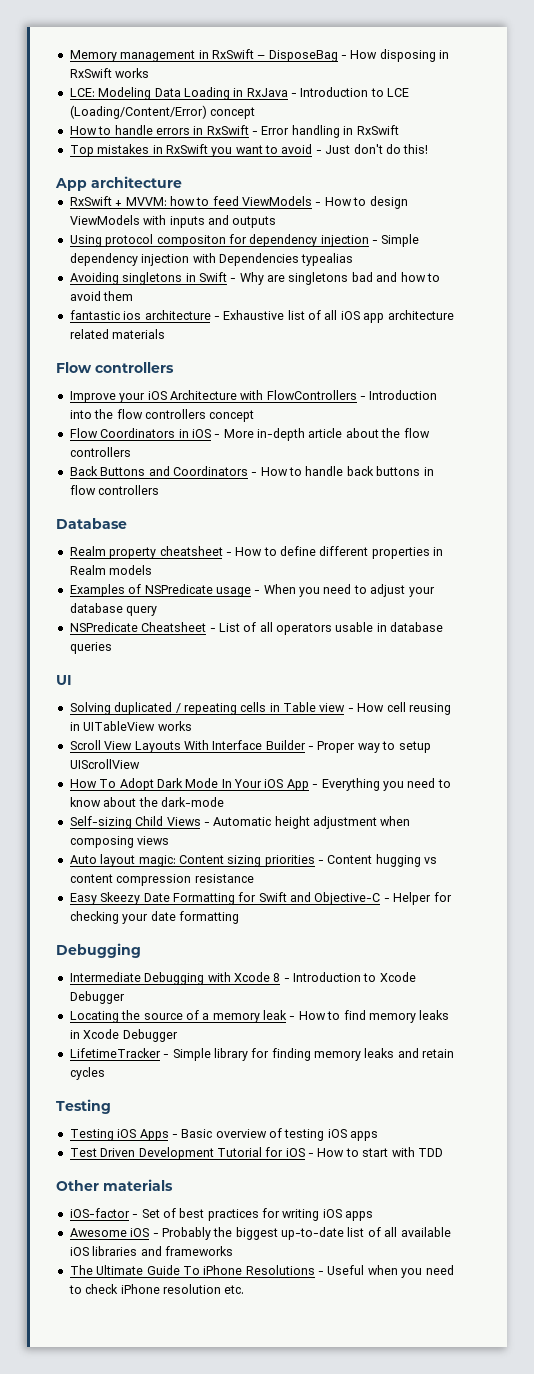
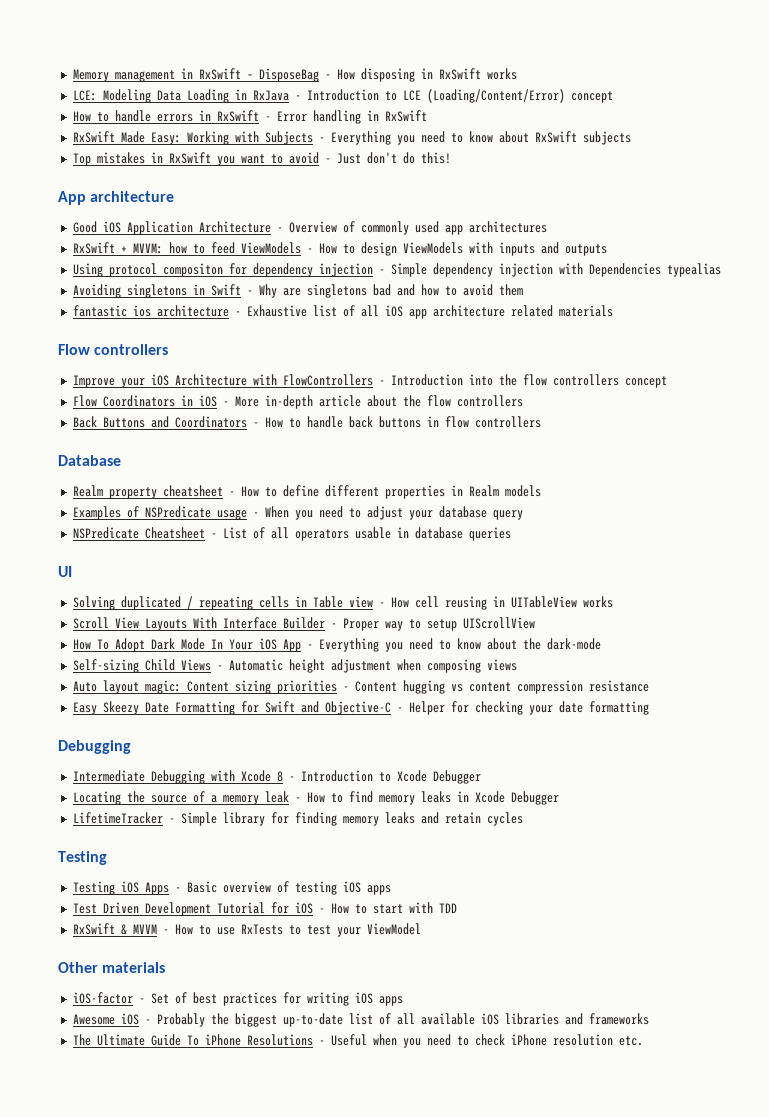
(399, 130) none -> [72,131,631,145] // RxSwift Made Easy: Working with Subjects - Everything you need to know about RxSwift subjects
(182, 182) none -> [72,221,547,235] // Good iOS Application Architecture - Overview of commonly used app architectures
(443, 1152) none -> [72,923,421,937] // RxSwift & MVVM - How to use RxTests to test your ViewModel

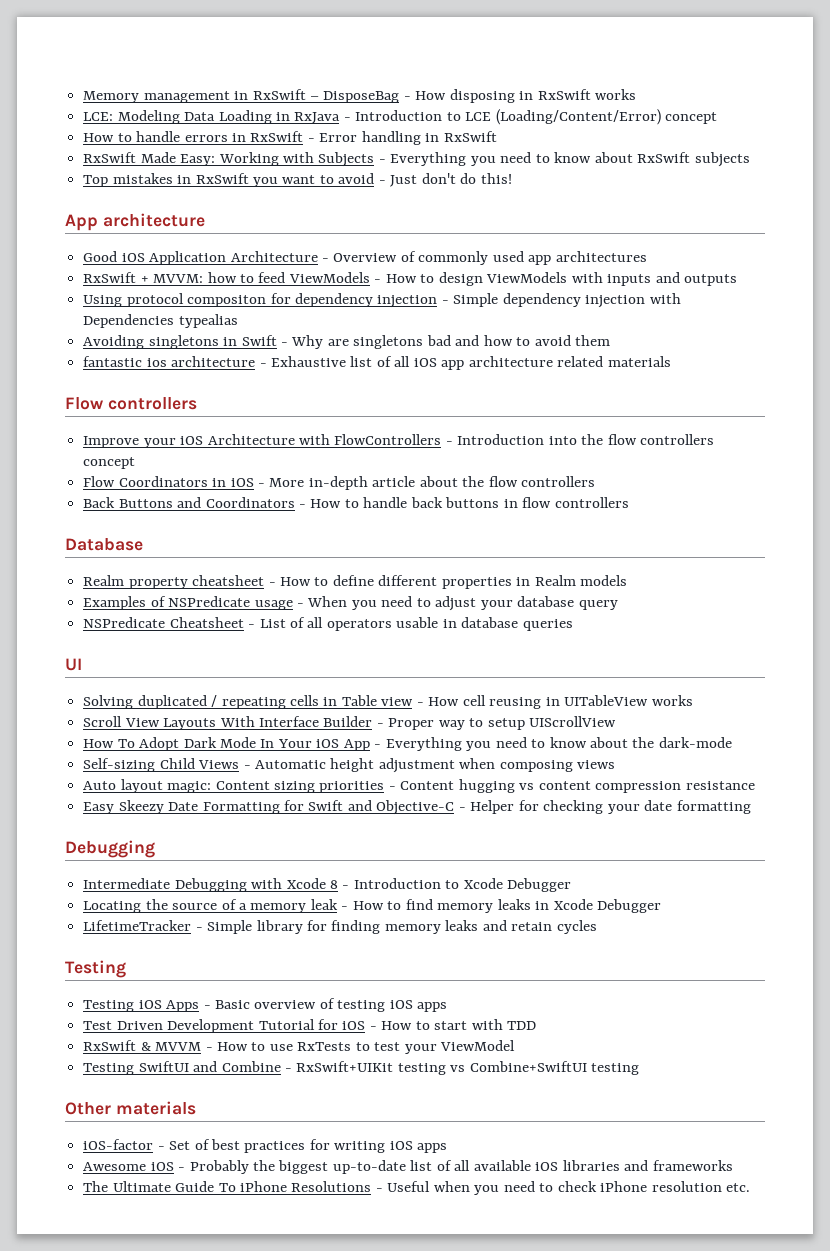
(421, 929) none -> [83,1061,640,1075] // Testing SwiftUI and Combine - RxSwift+UIKit testing vs Combine+SwiftUI testing

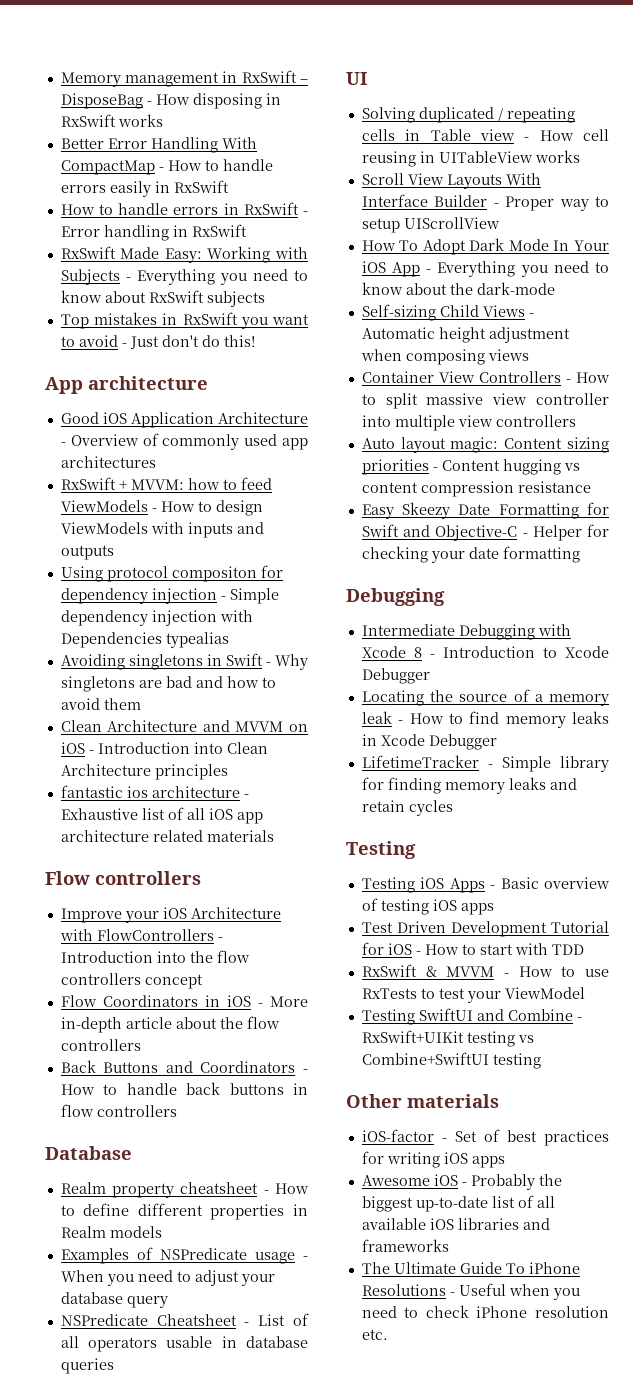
[83,109,718,125] LCE: Modeling Data Loading in RxJava - Introduction to LCE (Loading/Content/Error) concept -> [60,137,257,153] [60,159,273,175] [60,180,229,197] Better Error Handling With CompactMap - How to handle errors easily in RxSwift
[327,335,424,349] are singletons -> [60,676,162,692] singletons are
(611, 340) none -> [60,720,308,732] [60,742,268,754] [60,764,228,780] // Clean Architecture and MVVM on iOS - Introduction into Clean Architecture principles
(616, 764) none -> [361,371,610,383] [361,393,609,409] [361,415,576,431] // Container View Controllers - How to split massive view controller into multiple view controllers

